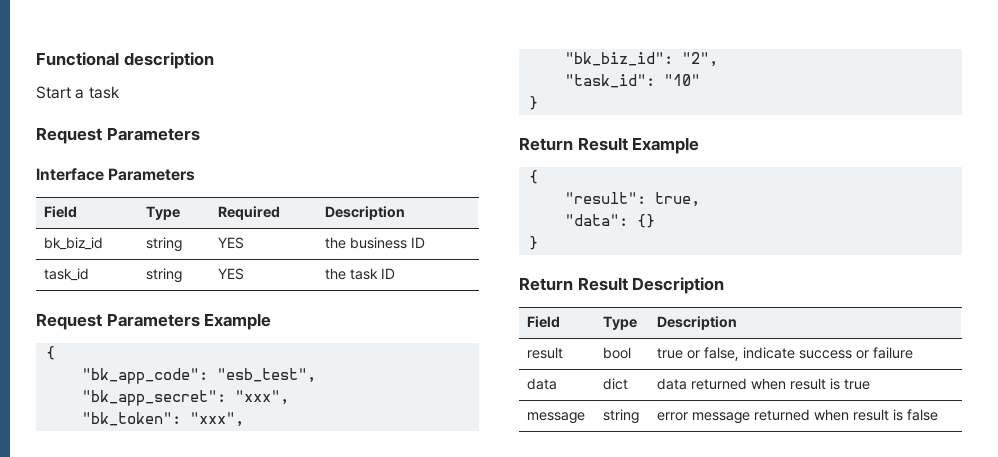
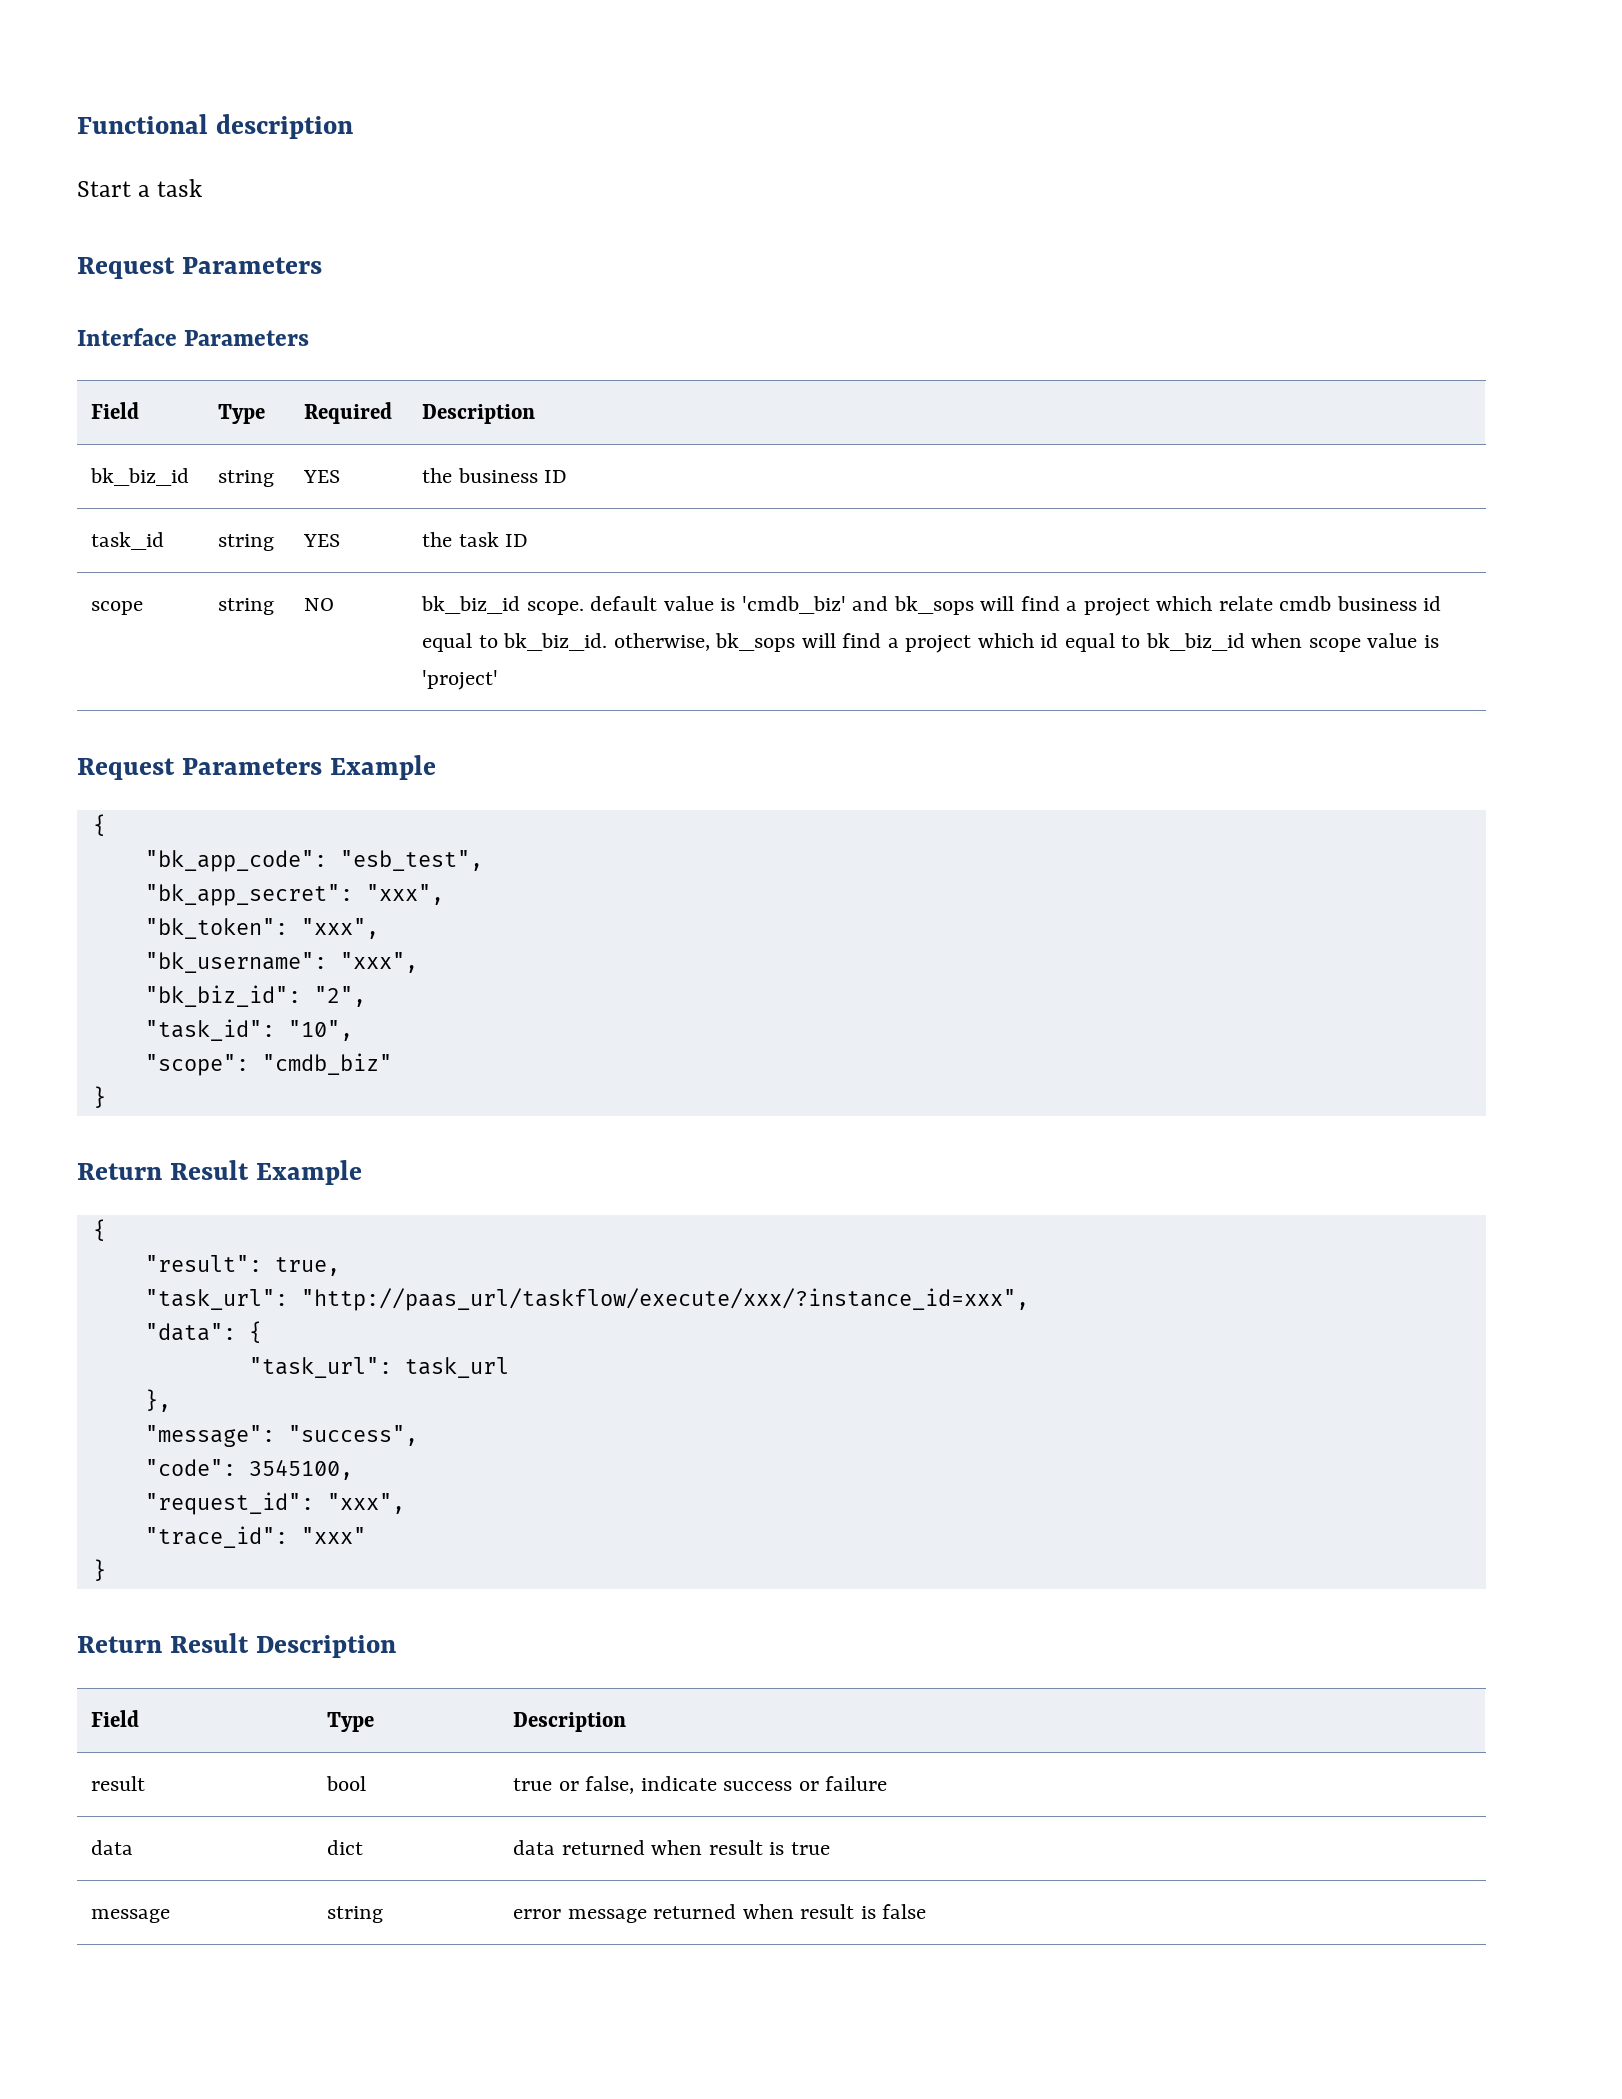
(396, 273) none -> [91,601,144,615] [218,598,275,615] [304,598,335,611] [421,596,1442,616] [422,633,1439,653] [422,670,499,690] // scope | string | NO | bk_biz_id scope. default value is 'cmdb_biz' and bk_sops will find a project which relate cmdb business id equal to bk_biz_id. otherwise, bk_sops will find a project which id equal to bk_biz_id when scope value is 'project'
(244, 419) none -> [144,952,418,973] // "bk_username": "xxx",
[663,74,700,86] "10" -> [287,1020,353,1041] [144,1053,392,1076] "10", // "scope": "cmdb_biz"
(700, 199) none -> [144,1288,1029,1311] // "task_url": "http://paas_url/taskflow/execute/xxx/?instance_id=xxx",
[636,214,655,228] {} -> [248,1321,262,1343] [248,1357,509,1378] [144,1389,171,1412] [144,1425,418,1447] [144,1459,353,1480] [144,1492,405,1515] [144,1526,366,1548] { // "task_url": task_url // }, // "message": "success", // "code": 3545100, // "request_id": "xxx", // "trace_id": "xxx"

